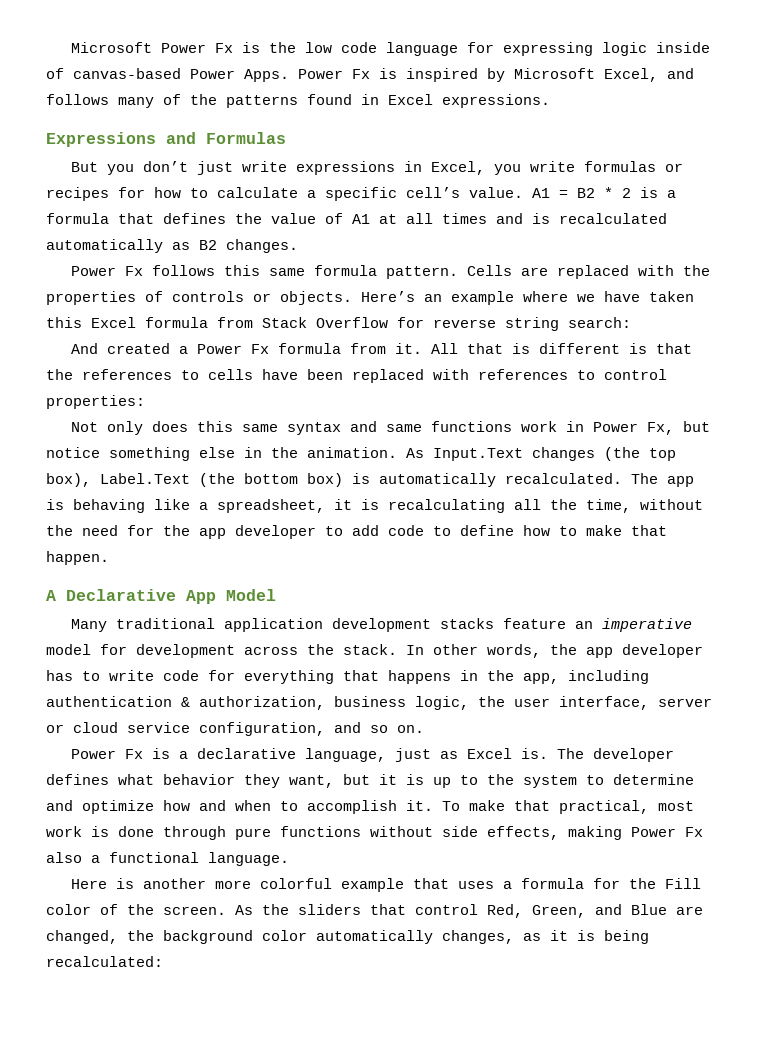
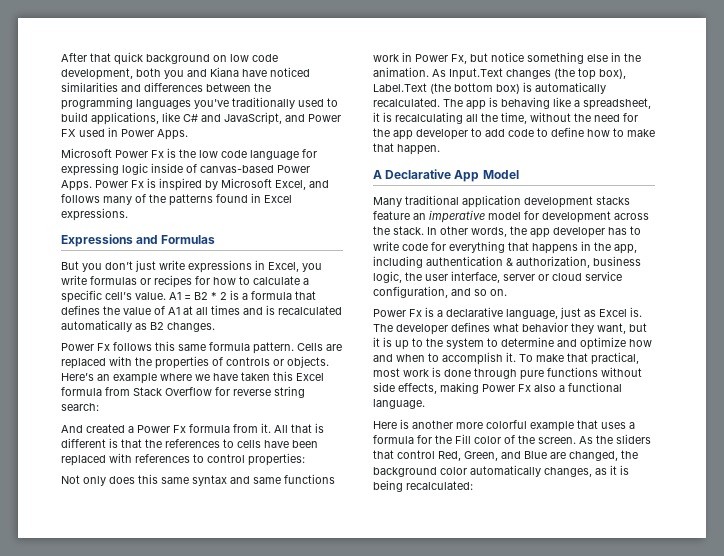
(71, 47) none -> [61,52,278,65] [61,67,310,80] [61,82,271,92] [61,97,338,110] [61,112,341,125] [61,127,188,140] After that quick background on low code development, both you and Kiana have noticed similarities and differences between the programming languages you've traditionally used to build applications, like C# and JavaScript, and Power FX used in Power Apps. //

